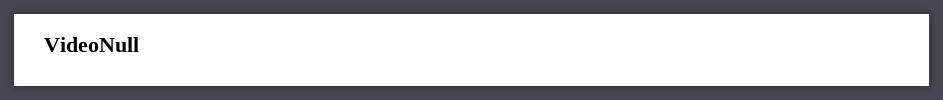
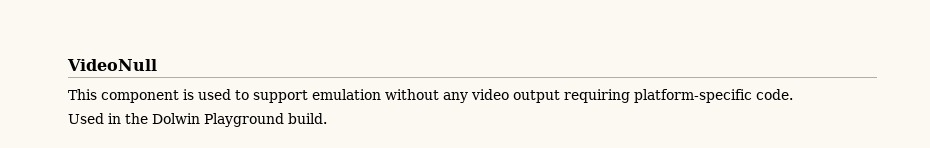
(139, 44) none -> [68,89,793,103] [68,113,327,127] // This component is used to support emulation without any video output requiring platform-specific code. // Used in the Dolwin Playground build.

